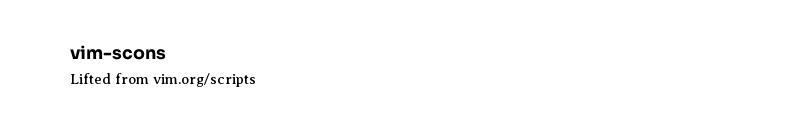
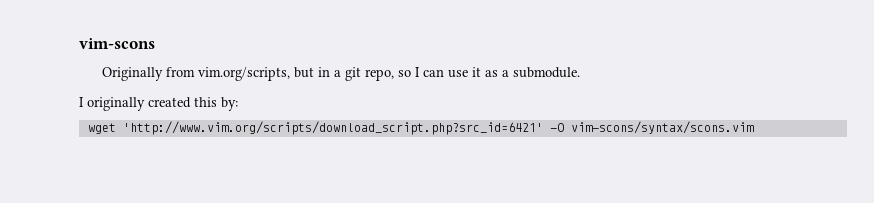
[70,73,256,87] Lifted from vim.org/scripts -> [102,67,581,81] [79,97,238,111] [87,121,754,135] Originally from vim.org/scripts, but in a git repo, so I can use it as a submodule. // I originally created this by: // wget 'http://www.vim.org/scripts/download_script.php?src_id=6421' -O vim-scons/syntax/scons.vim

